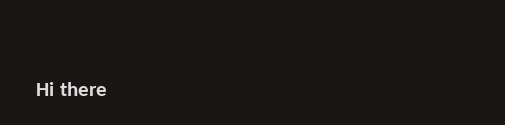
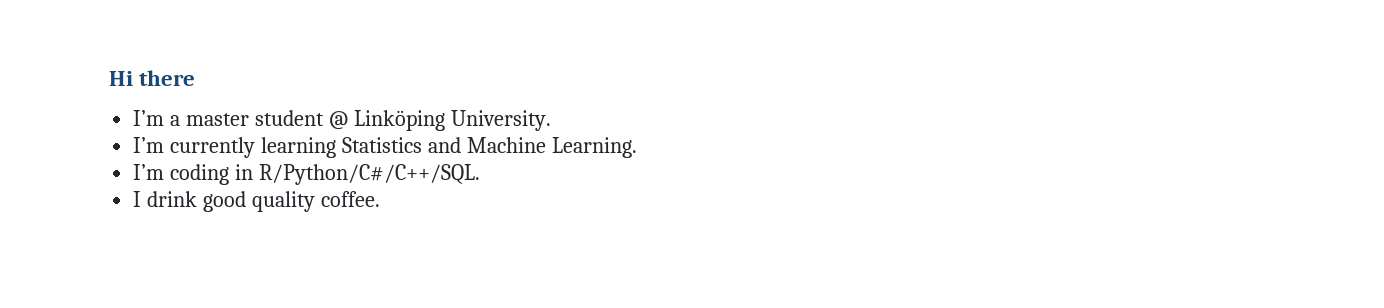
(107, 89) none -> [133,110,551,131] [133,137,637,158] [133,164,481,185] [133,191,380,212] // I’m a master student @ Linköping University. // I’m currently learning Statistics and Machine Learning. // I’m coding in R/Python/C#/C++/SQL. // I drink good quality coffee.

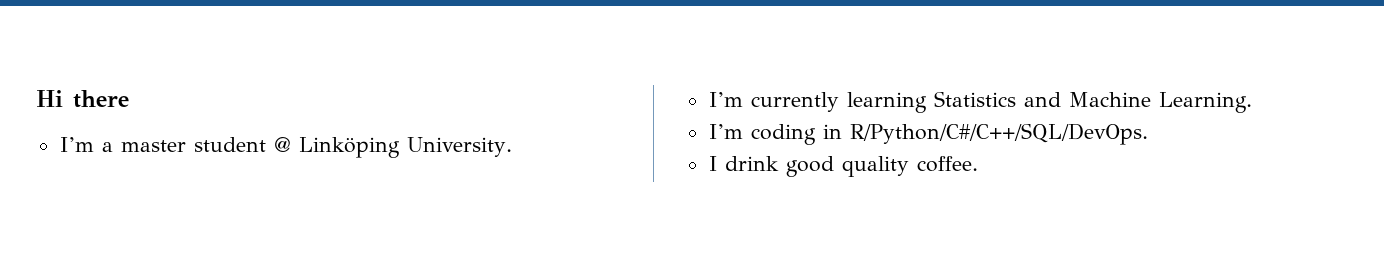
[259,164,481,185] R/Python/C#/C++/SQL. -> [849,123,1148,145] R/Python/C#/C++/SQL/DevOps.

